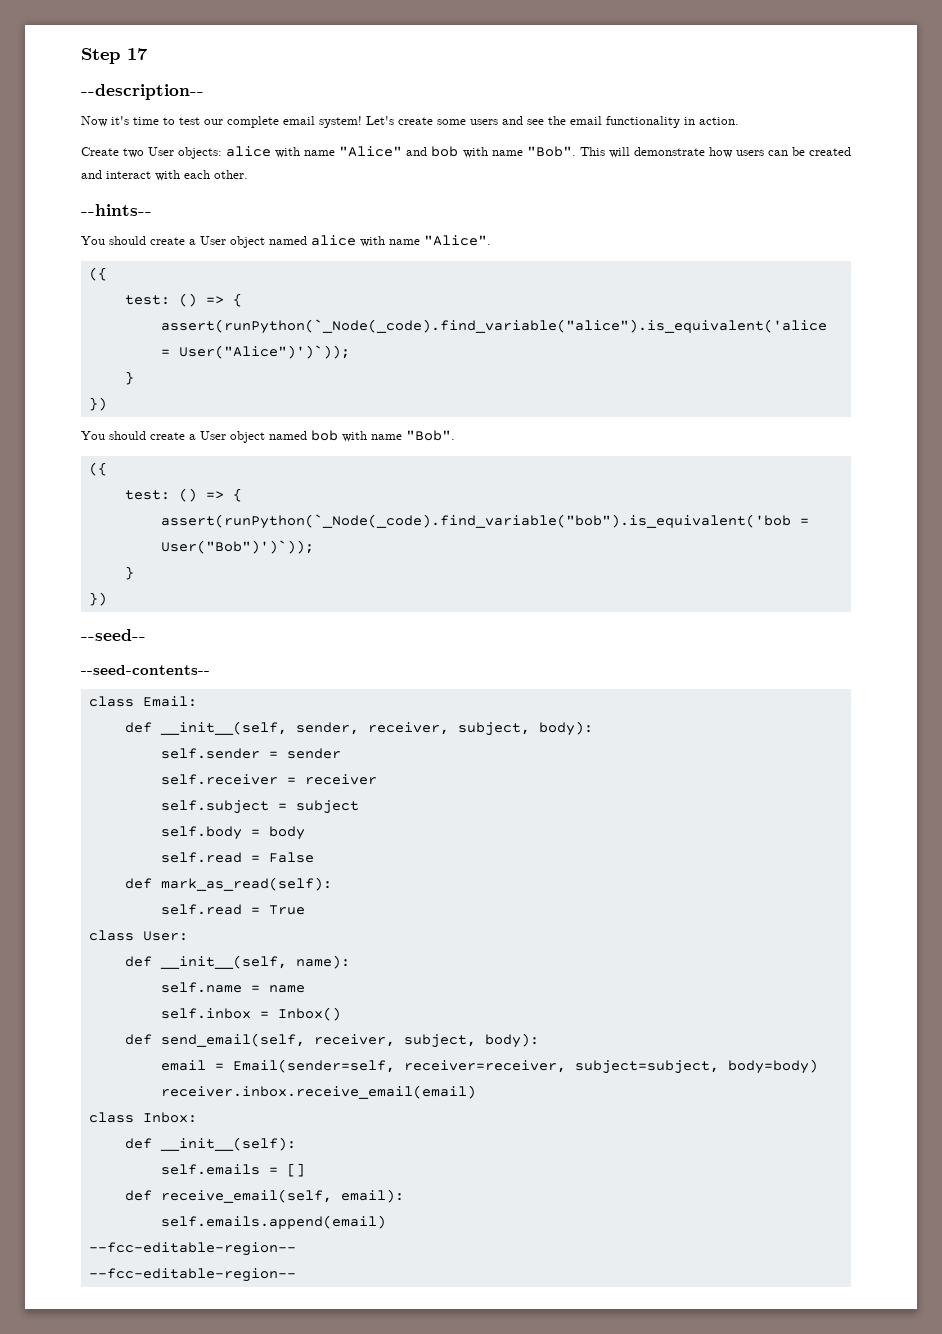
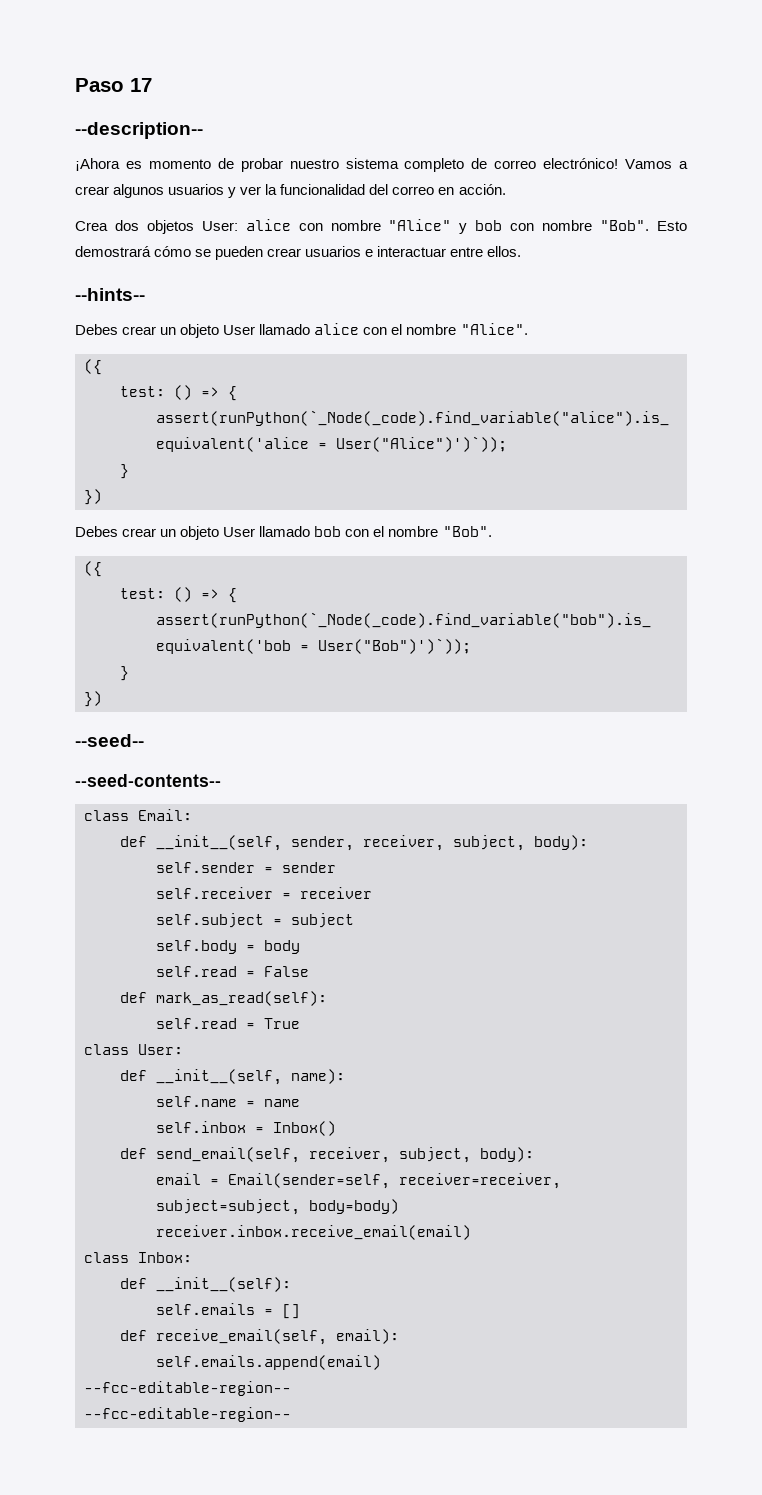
[81,48,120,64] Step -> [75,78,124,92] Paso
[81,116,739,128] [81,146,851,159] [81,170,248,181] [81,204,152,216] [81,235,420,248] Now it's time to test our complete email system! Let's create some users and see the email functionality in action. // Create two User objects: alice with name "Alice" and bob with name "Bob". This will demonstrate how users can be created and interact with each other. // --hints-- // You should create a User object named alice with name -> [75,158,688,172] [75,184,506,198] [75,219,687,234] [75,246,522,260] [75,288,145,301] [75,323,457,338] ¡Ahora es momento de probar nuestro sistema completo de correo electrónico! Vamos a crear algunos usuarios y ver la funcionalidad del correo en acción. // Crea dos objetos User: alice con nombre "Alice" y bob con nombre "Bob". Esto demostrará cómo se pueden crear usuarios e interactuar entre ellos. // --hints-- // Debes crear un objeto User llamado alice con el nombre
[81,430,402,443] You should create a User object named bob with name -> [75,526,439,540] Debes crear un objeto User llamado bob con el nombre

